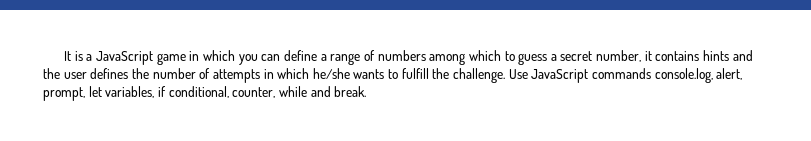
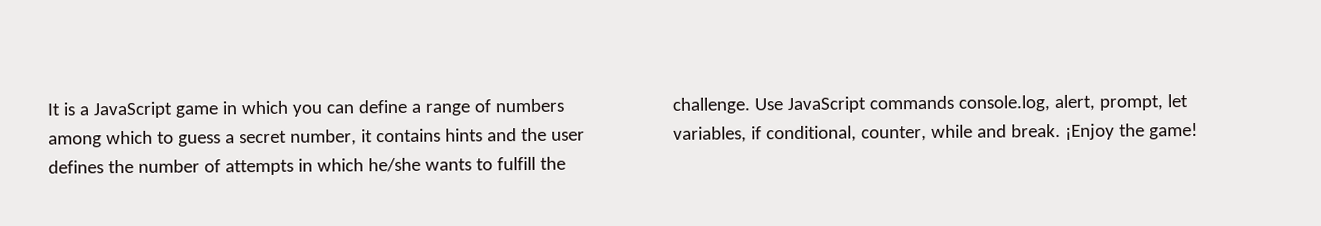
(367, 91) none -> [1064,122,1198,140] ¡Enjoy the game!

